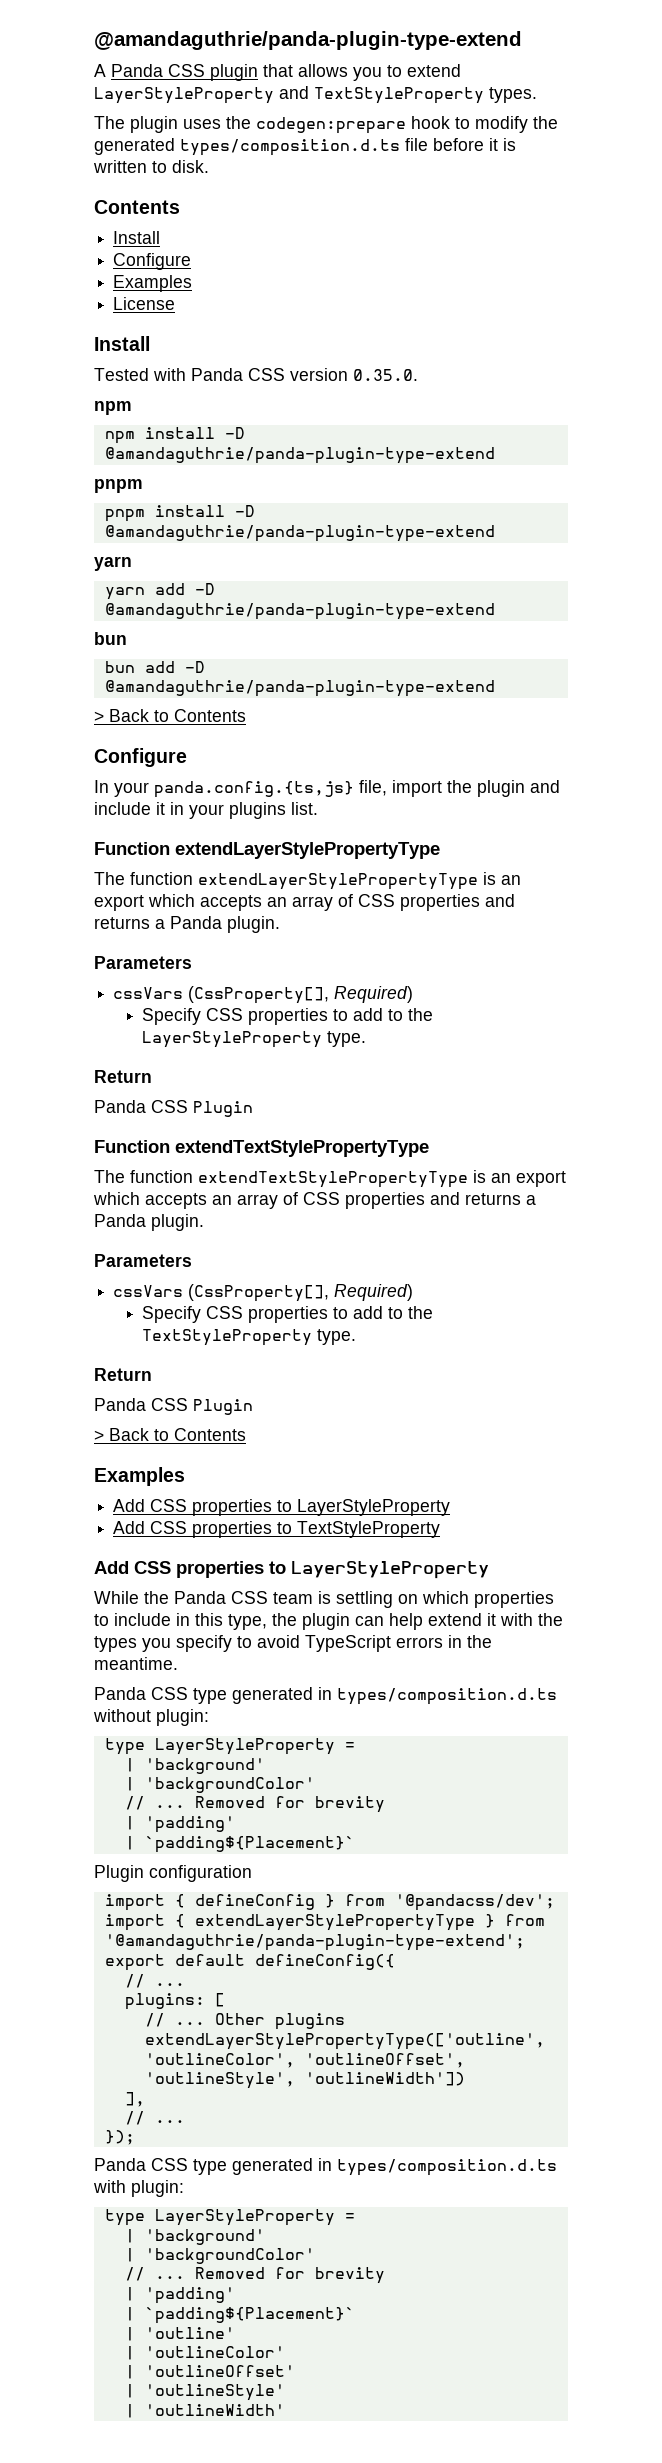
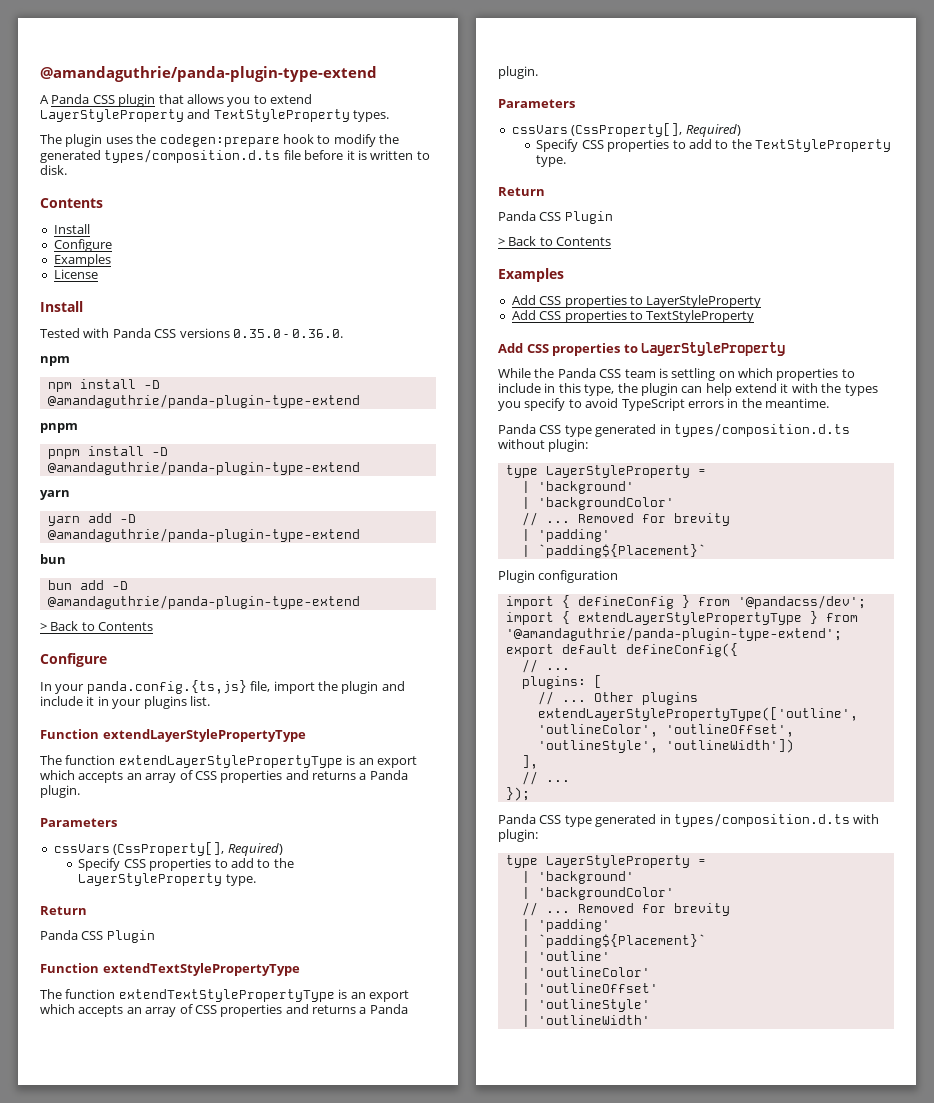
[290,368,418,381] version 0.35.0. -> [179,328,343,338] versions 0.35.0 - 0.36.0.

